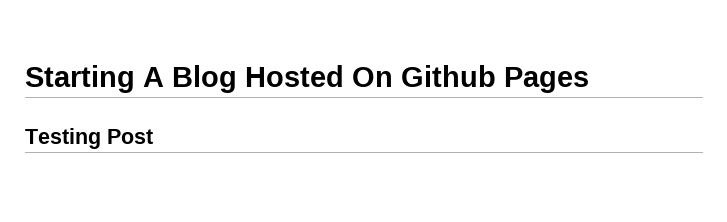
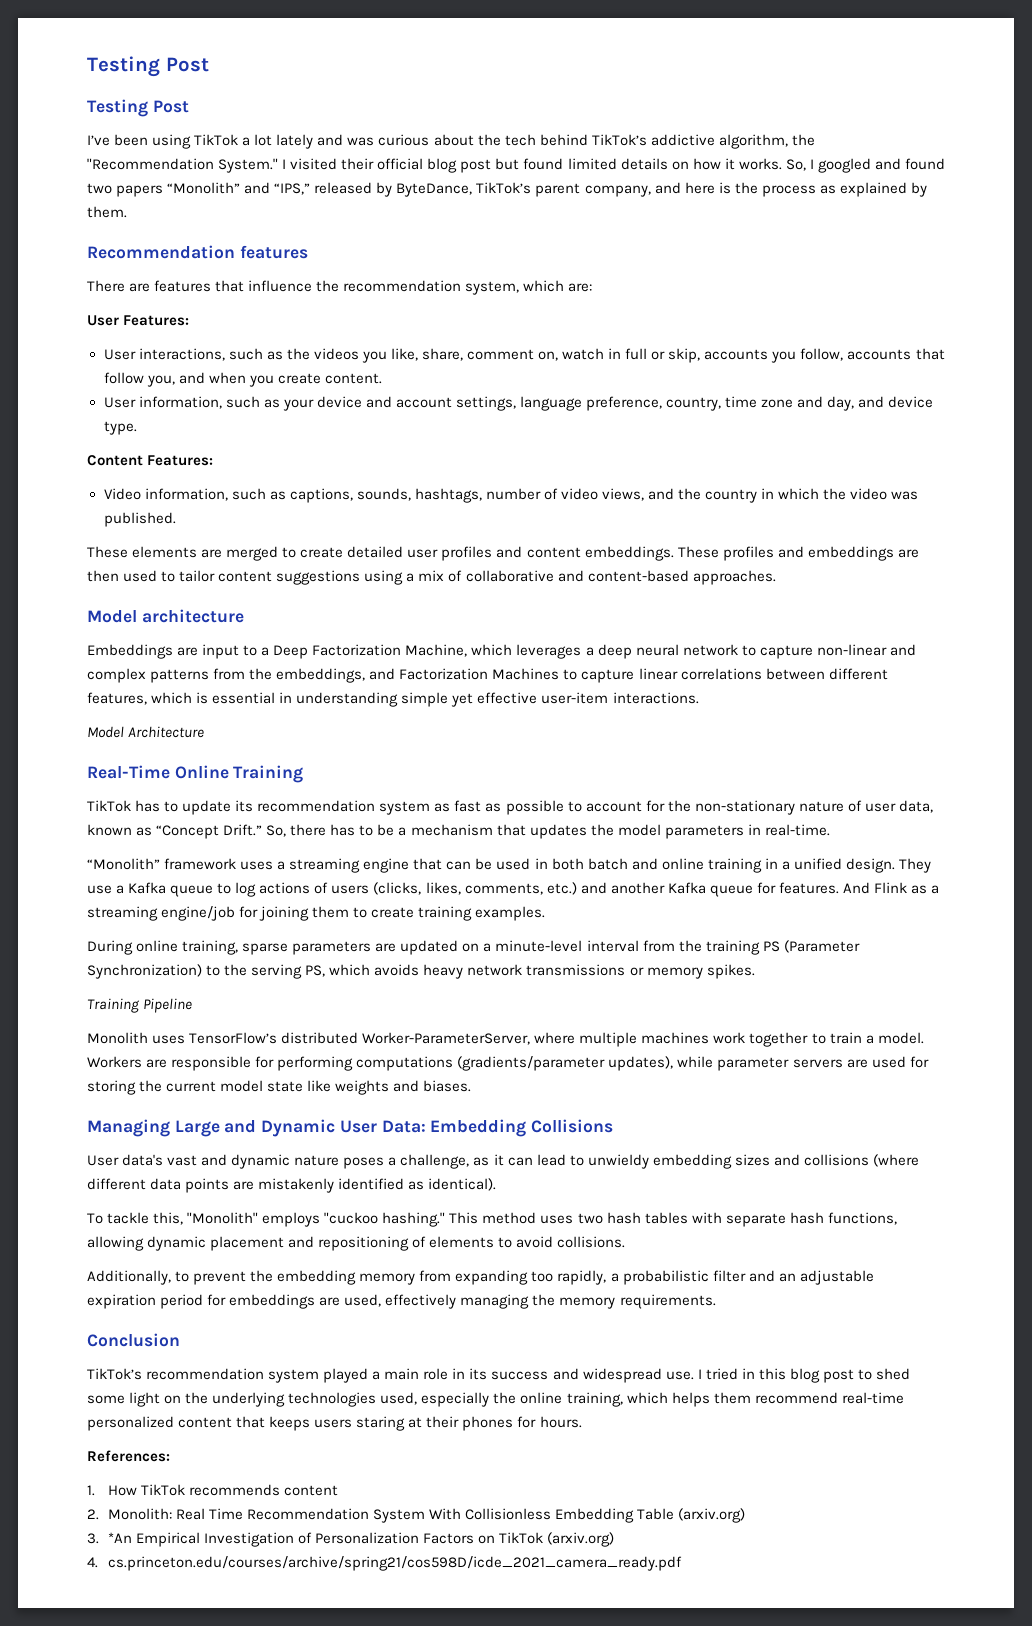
[25,65,589,93] [25,128,153,149] Starting A Blog Hosted On Github Pages // Testing Post -> [87,56,209,77] [87,99,189,117] [87,134,815,149] [87,158,945,173] [87,182,927,197] [87,206,127,218] [87,245,308,259] [87,280,593,295] [87,315,190,326] [103,348,945,363] [103,372,382,387] [103,396,934,411] [103,421,137,435] [87,455,214,466] [103,488,919,503] [103,512,176,527] [87,546,919,561] [87,570,776,585] [87,609,244,623] [87,644,916,659] [87,668,888,683] [87,692,699,707] [87,726,205,738] [87,765,304,783] [87,800,933,815] [87,824,830,839] [87,858,931,873] [87,882,940,897] [87,906,546,921] [87,940,860,955] [87,964,755,979] [87,998,193,1013] [87,1032,924,1047] [87,1056,929,1071] [87,1080,472,1095] [87,1119,614,1137] [87,1154,919,1169] [87,1178,497,1193] [87,1212,897,1227] [87,1236,626,1251] [87,1270,874,1285] [87,1294,716,1309] [87,1333,180,1347] [87,1368,910,1383] [87,1392,904,1407] [87,1416,582,1431] [87,1450,170,1462] [87,1484,338,1496] [87,1508,746,1523] [87,1532,615,1547] [87,1556,682,1571] Testing Post // Testing Post // I’ve been using TikTok a lot lately and was curious about the tech behind TikTok’s addictive algorithm, the "Recommendation System." I visited their official blog post but found limited details on how it works. So, I googled and found two papers “Monolith” and “IPS,” released by ByteDance, TikTok’s parent company, and here is the process as explained by them. // Recommendation features // There are features that influence the recommendation system, which are: // User Features: // User interactions, such as the videos you like, share, comment on, watch in full or skip, accounts you follow, accounts that follow you, and when you create content. // User information, such as your device and account settings, language preference, country, time zone and day, and device type. // Content Features: // Video information, such as captions, sounds, hashtags, number of video views, and the country in which the video was published. // These elements are merged to create detailed user profiles and content embeddings. These profiles and embeddings are then used to tailor content suggestions using a mix of collaborative and content-based approaches. // Model architecture // Embeddings are input to a Deep Factorization Machine, which leverages a deep neural network to capture non-linear and complex patterns from the embeddings, and Factorization Machines to capture linear correlations between different features, which is essential in understanding simple yet effective user-item interactions. // Model Architecture // Real-Time Online Training // TikTok has to update its recommendation system as fast as possible to account for the non-stationary nature of user data, known as “Concept Drift.” So, there has to be a mechanism that updates the model parameters in real-time. // “Monolith” framework uses a streaming engine that can be used in both batch and online training in a unified design. They use a Kafka queue to log actions of users (clicks, likes, comments, etc.) and another Kafka queue for features. And Flink as a streaming engine/job for joining them to create training examples. // During online training, sparse parameters are updated on a minute-level interval from the training PS (Parameter Synchronization) to the serving PS, which avoids heavy network transmissions or memory spikes. // Training Pipeline // Monolith uses TensorFlow’s distributed Worker-ParameterServer, where multiple machines work together to train a model. Workers are responsible for performing computations (gradients/parameter updates), while parameter servers are used for storing the current model state like weights and biases. // Managing Large and Dynamic User Data: Embedding Collisions // User data's vast and dynamic nature poses a challenge, as it can lead to unwieldy embedding sizes and collisions (where different data points are mistakenly identified as identical). // To tackle this, "Monolith" employs "cuckoo hashing." This method uses two hash tables with separate hash functions, allowing dynamic placement and repositioning of elements to avoid collisions. // Additionally, to prevent the embedding memory from expanding too rapidly, a probabilistic filter and an adjustable expiration period for embeddings are used, effectively managing the memory requirements. // Conclusion // TikTok’s recommendation system played a main role in its success and widespread use. I tried in this blog post to shed some light on the underlying technologies used, especially the online training, which helps them recommend real-time personalized content that keeps users staring at their phones for hours. // References: // 1. How TikTok recommends content // 2. Monolith: Real Time Recommendation System With Collisionless Embedding Table (arxiv.org) // 3. *An Empirical Investigation of Personalization Factors on TikTok (arxiv.org) // 4. cs.princeton.edu/courses/archive/spring21/cos598D/icde_2021_camera_ready.pdf

